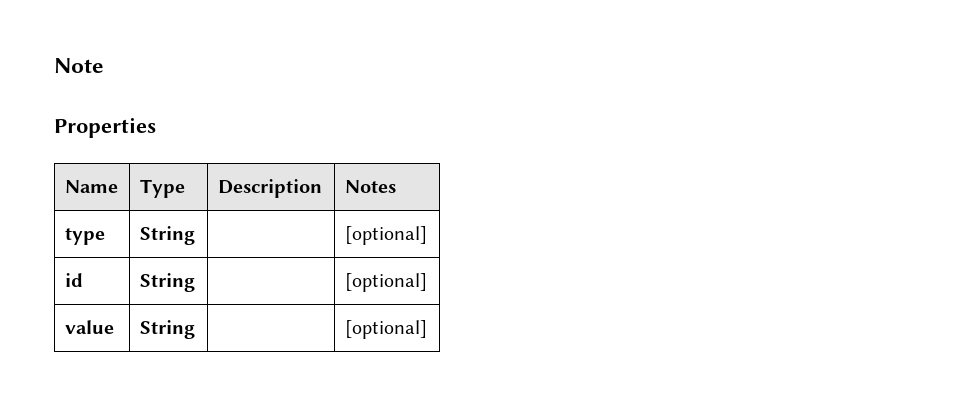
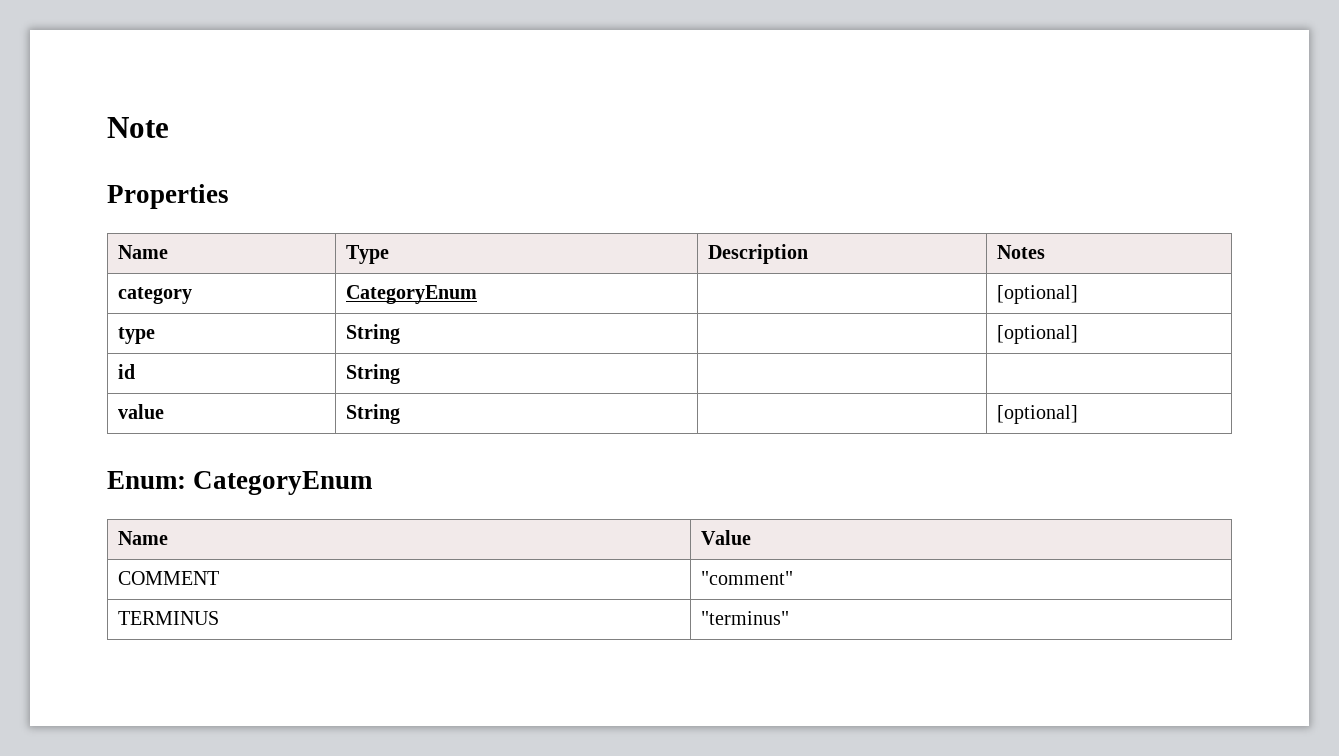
(396, 186) none -> [118,287,193,304] [346,285,478,304] [997,285,1079,304] // category | CategoryEnum | | [optional]
[344,273,427,292] [optional] -> (401, 374) none
(427, 329) none -> [107,471,374,495] [118,531,169,545] [701,530,752,545] [118,571,220,585] [701,571,794,585] [118,611,220,625] [701,611,790,625] // Enum: CategoryEnum // Name | Value // COMMENT | "comment" // TERMINUS | "terminus"

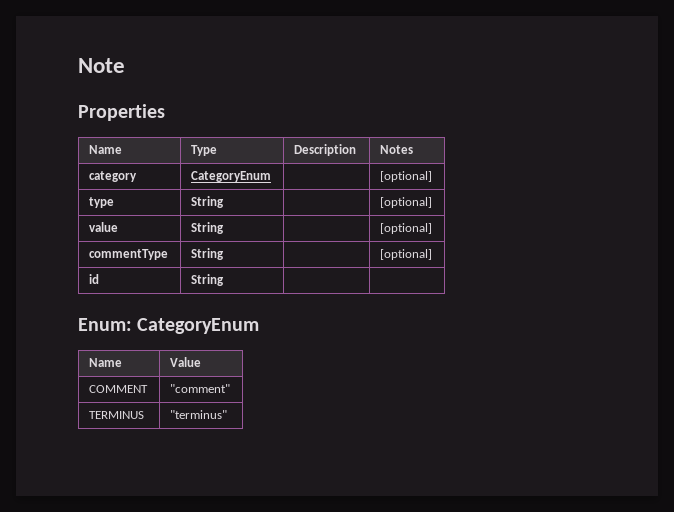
[118,364,136,379] [346,364,401,384] // id | String | | -> (433, 202) none
(1079, 414) none -> [89,249,169,260] [191,248,225,260] [380,249,433,260] [89,274,100,284] [191,274,225,286] // commentType | String | | [optional] // id | String | |

